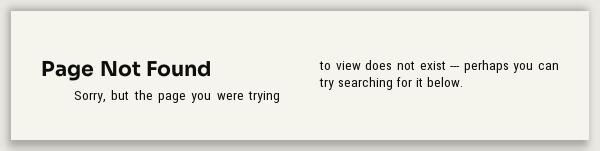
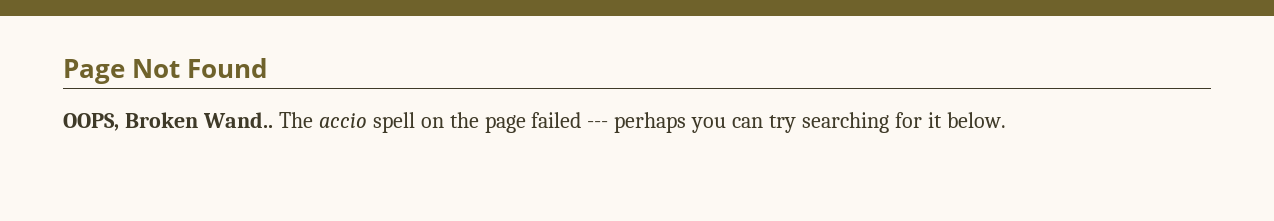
[74,90,280,103] [319,60,446,70] Sorry, but the page you were trying to view does not exist -> [63,112,582,133] OOPS, Broken Wand.. The accio spell on the page failed

